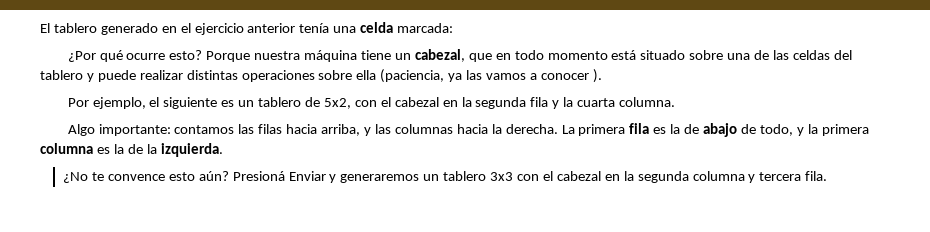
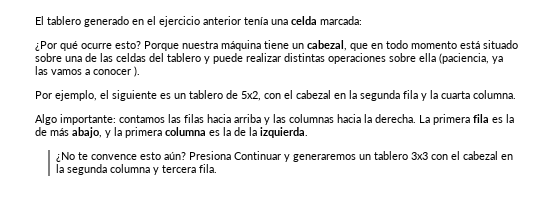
[321,124,361,136] arriba, -> [234,114,261,123] arriba
[703,123,793,137] abajo de todo, -> [50,127,102,138] más abajo,
[232,171,326,181] Presioná Enviar -> [189,151,282,160] Presiona Continuar

